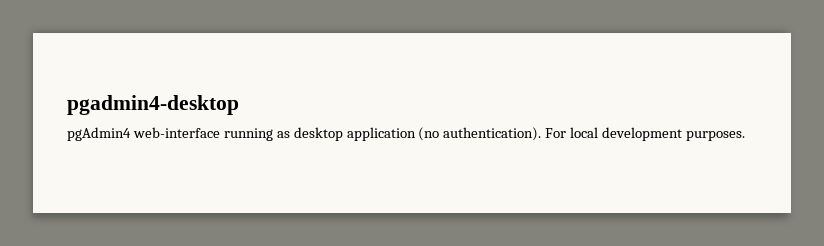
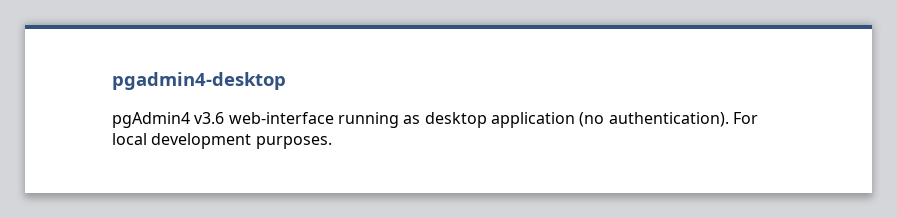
(131, 134) none -> [194,112,225,124] v3.6

